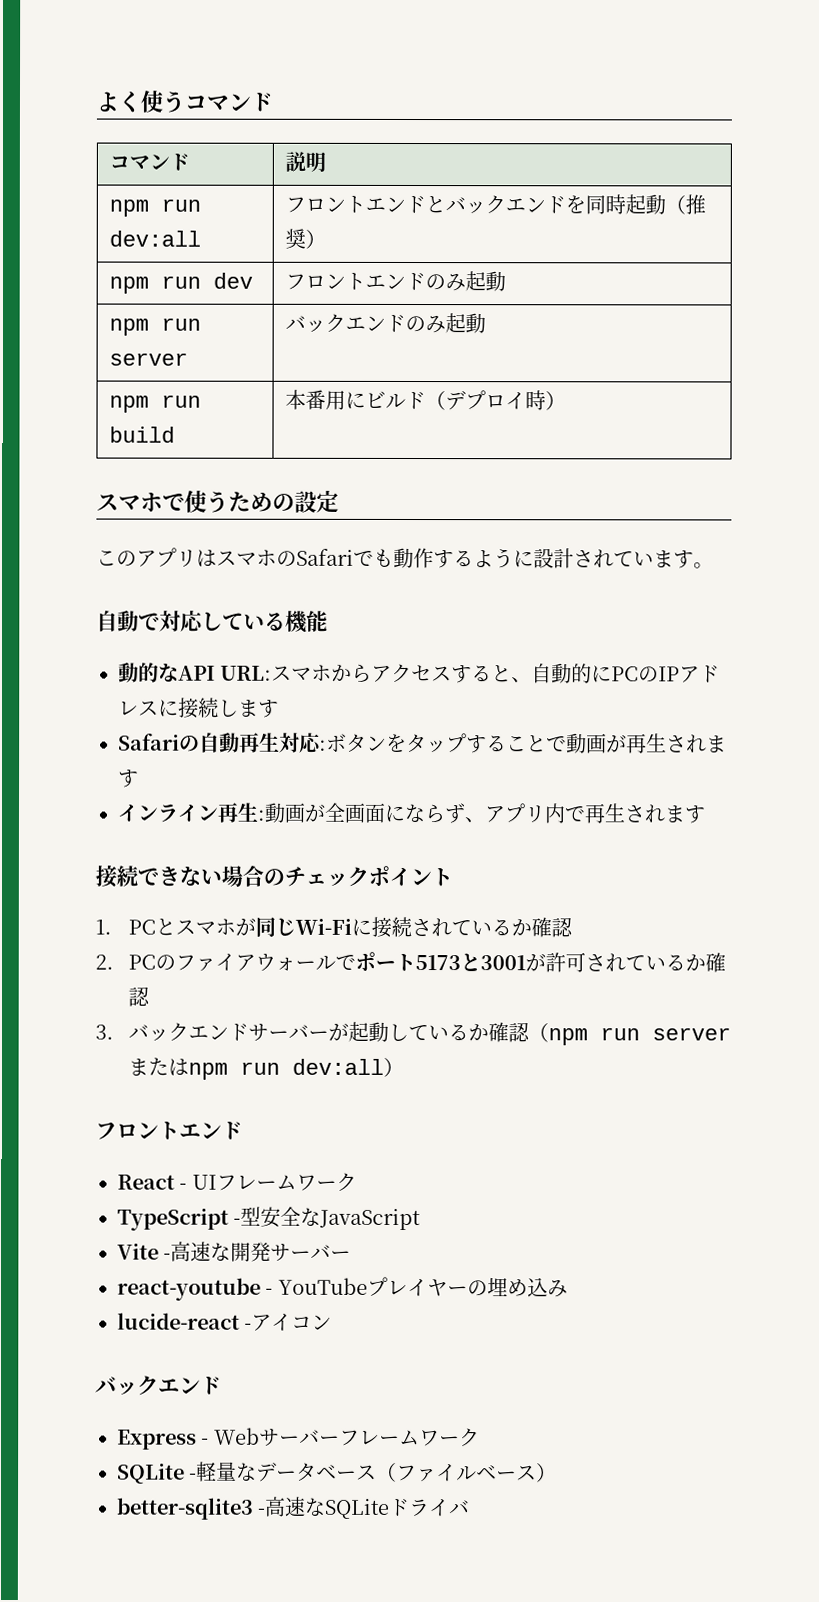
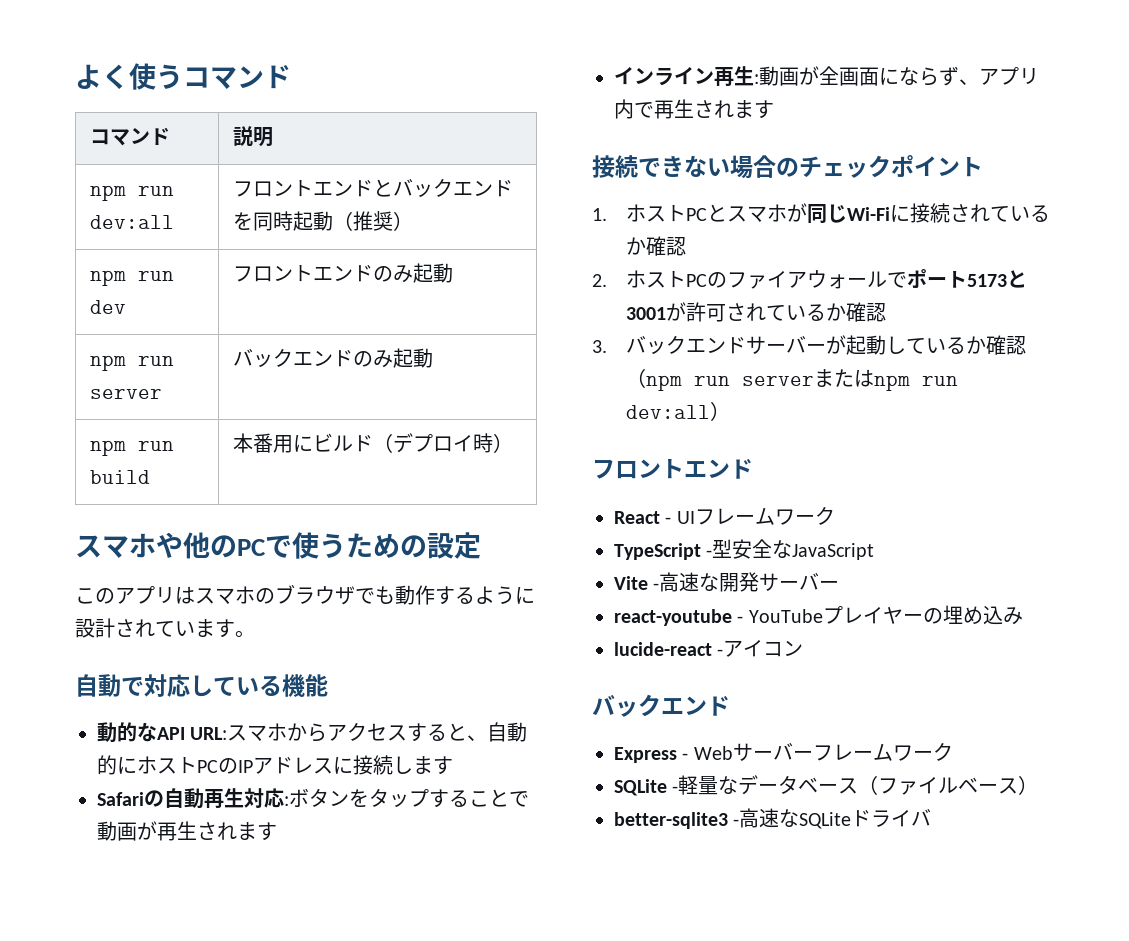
(163, 502) none -> [156,532,266,559] や他のPC
[296,548,354,566] Safari -> [275,584,355,605] ブラウザ
(613, 674) none -> [137,756,197,774] ホスト
(112, 927) none -> [626,204,687,222] ホスト
(114, 962) none -> [626,270,687,288] ホスト

